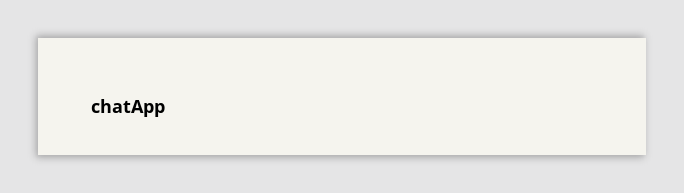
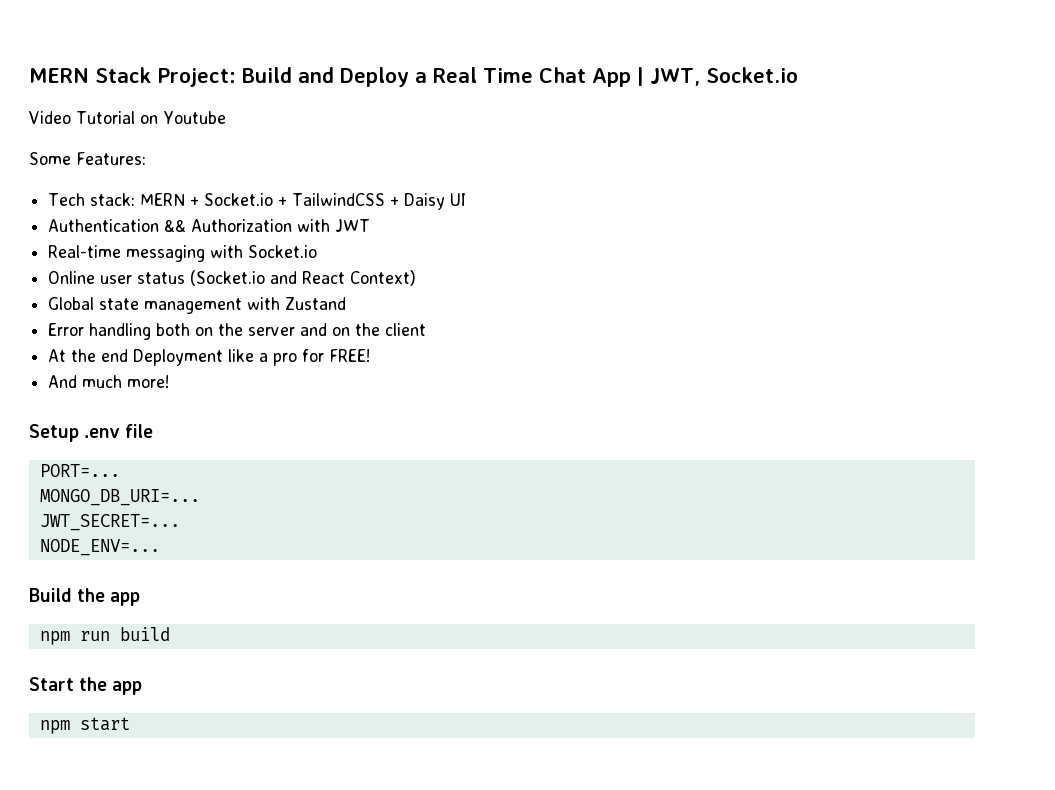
[91,99,165,117] chatApp -> [29,67,798,87] [29,111,226,124] [29,152,146,165] [48,193,467,210] [48,219,371,232] [48,245,318,262] [48,270,417,286] [48,297,347,314] [48,323,427,340] [48,349,371,366] [48,375,170,388] [29,424,154,442] [39,464,120,477] [39,489,200,506] [39,514,180,531] [39,539,160,556] [29,588,141,606] [39,627,170,645] [29,677,143,695] [39,717,130,734] MERN Stack Project: Build and Deploy a Real Time Chat App | JWT, Socket.io // Video Tutorial on Youtube // Some Features: // Tech stack: MERN + Socket.io + TailwindCSS + Daisy UI // Authentication && Authorization with JWT // Real-time messaging with Socket.io // Online user status (Socket.io and React Context) // Global state management with Zustand // Error handling both on the server and on the client // At the end Deployment like a pro for FREE! // And much more! // Setup .env file // PORT=... // MONGO_DB_URI=... // JWT_SECRET=... // NODE_ENV=... // Build the app // npm run build // Start the app // npm start

